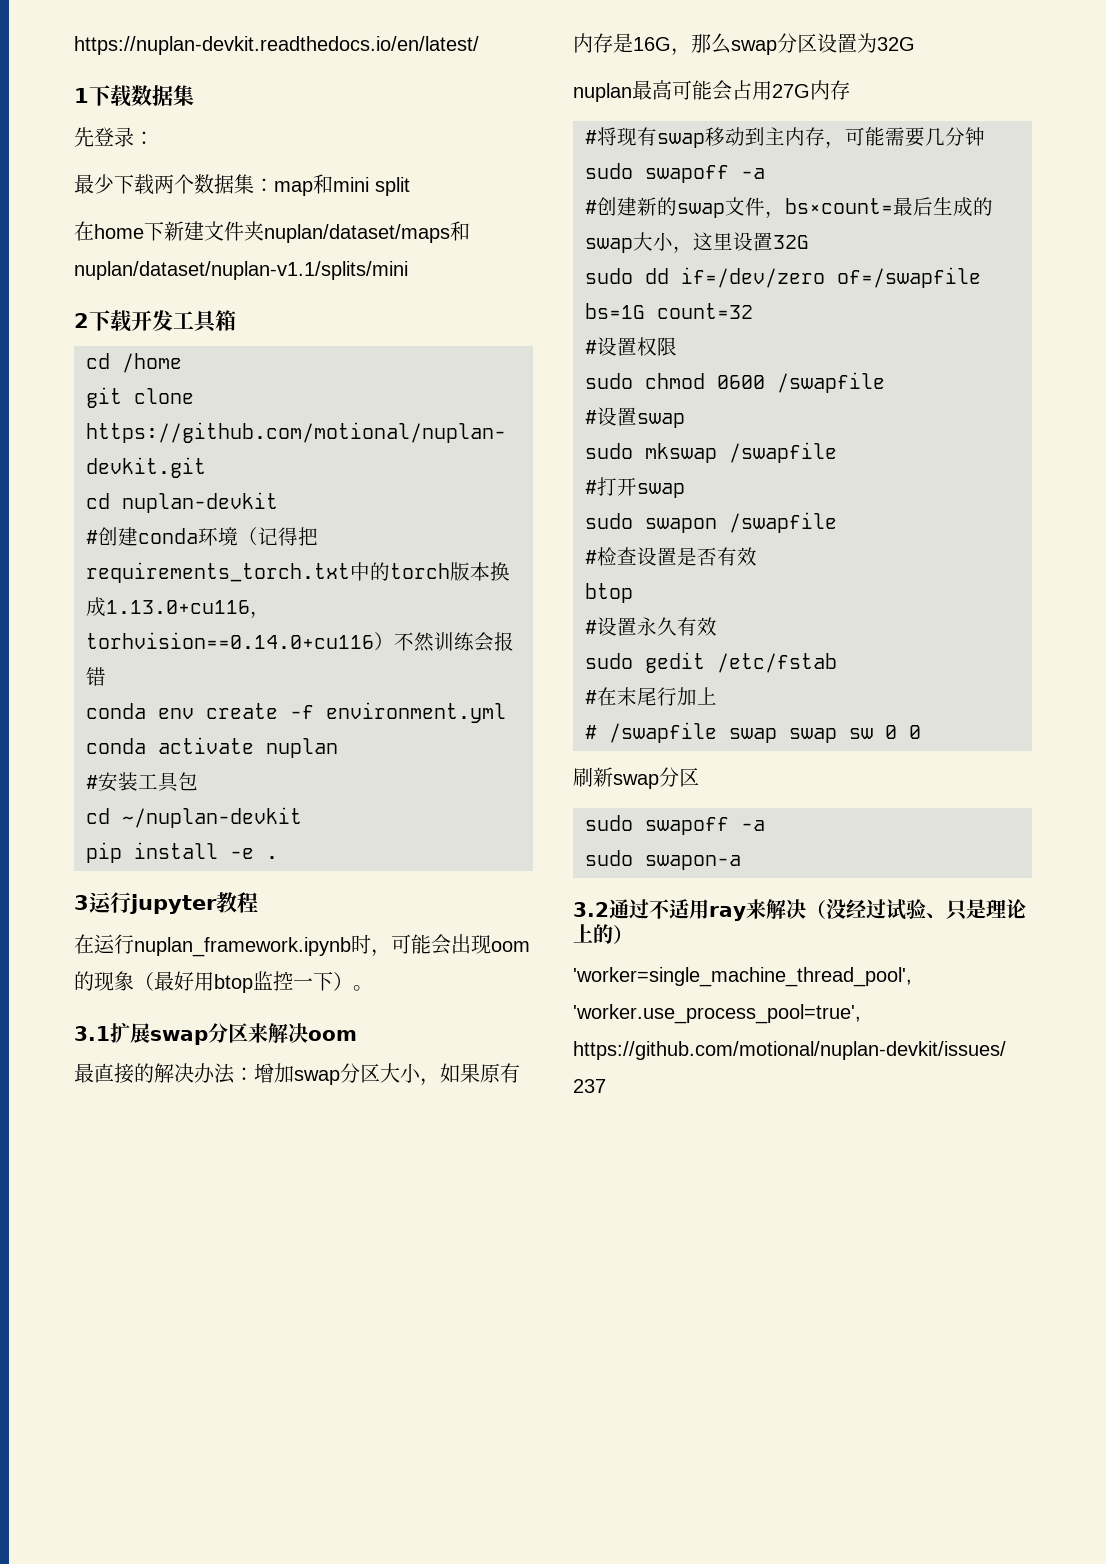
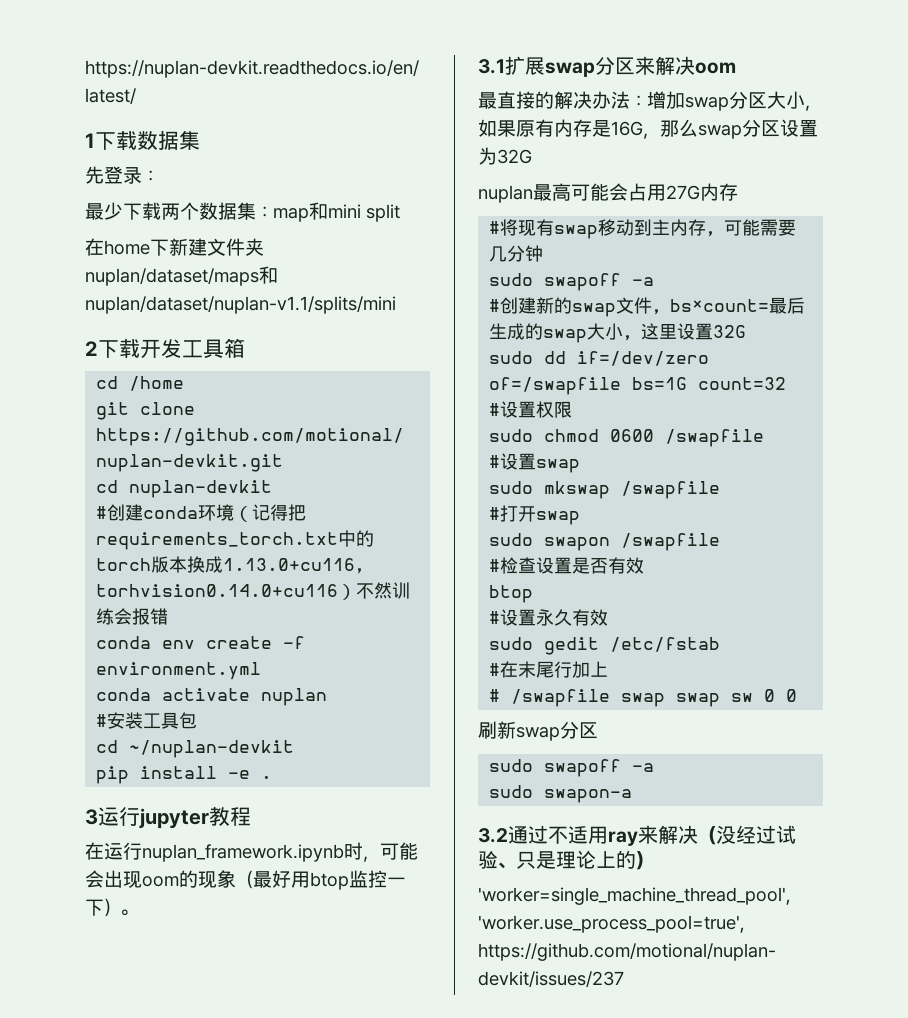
[86,632,374,649] torhvision==0.14.0+cu116 -> [96,584,339,597] torhvision0.14.0+cu116

